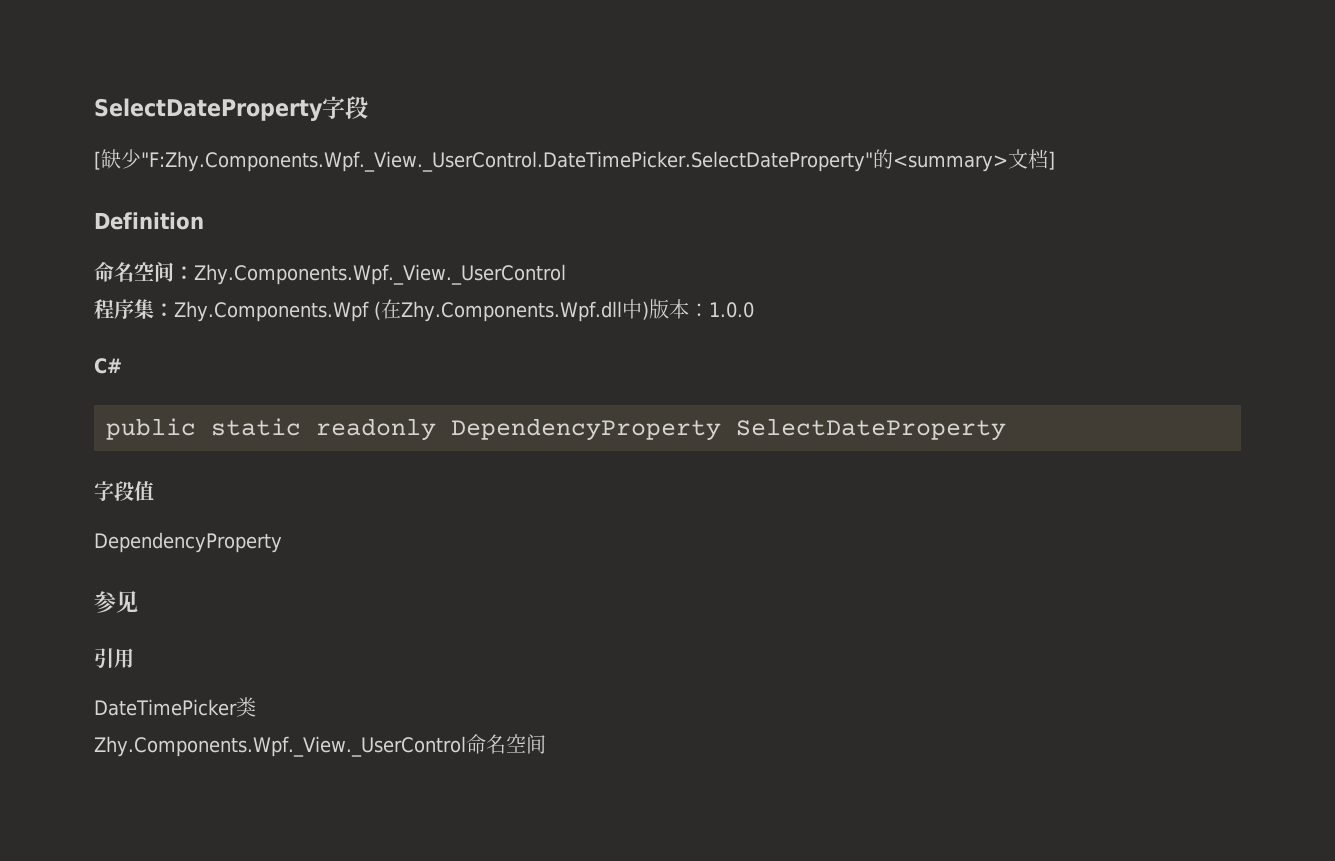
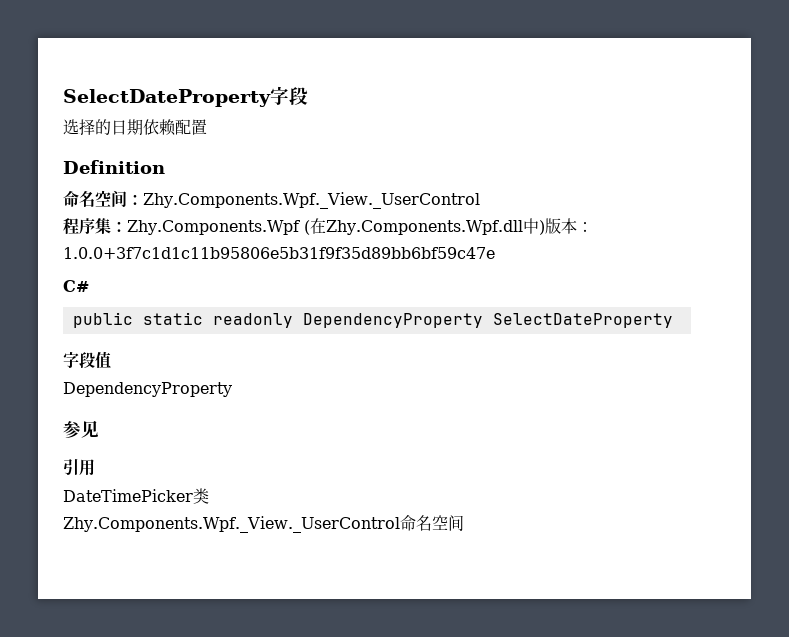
[94,149,1055,172] [缺少"F:Zhy.Components.Wpf._View._UserControl.DateTimePicker.SelectDateProperty"的<summary>文档] -> [63,119,207,136] 选择的日期依赖配置
[708,302,754,318] 1.0.0 -> [63,247,495,259] 1.0.0+3f7c1d1c11b95806e5b31f9f35d89bb6bf59c47e

